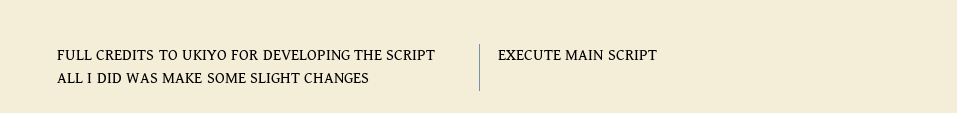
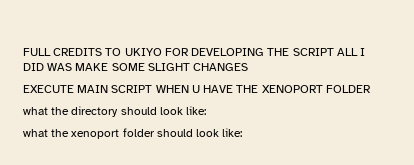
(657, 55) none -> [155,85,371,93] [23,106,207,117] [23,128,243,139] WHEN U HAVE THE XENOPORT FOLDER // what the directory should look like: // what the xenoport folder should look like:

